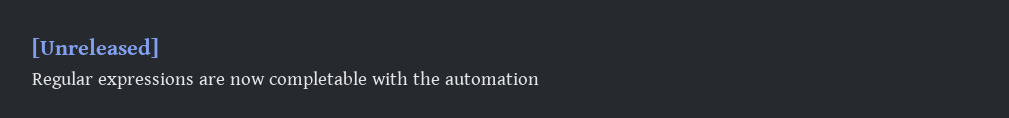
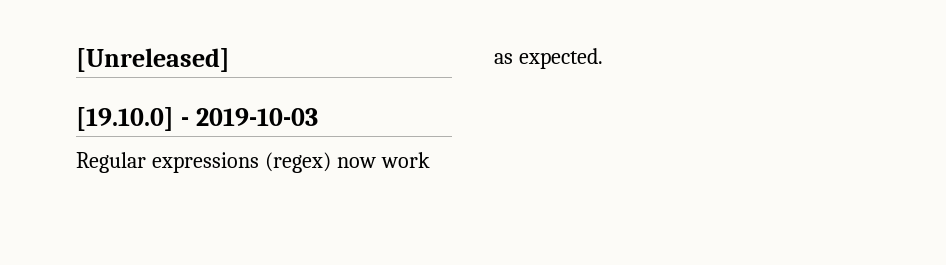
(159, 48) none -> [76,107,318,131] // [19.10.0] - 2019-10-03
[198,71,539,89] are now completable with the automation -> [264,152,430,173] [494,48,603,69] (regex) now work as expected.

